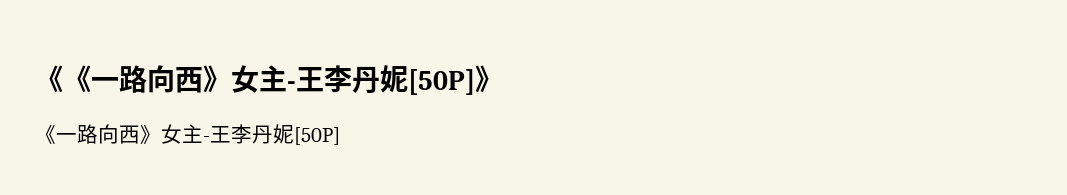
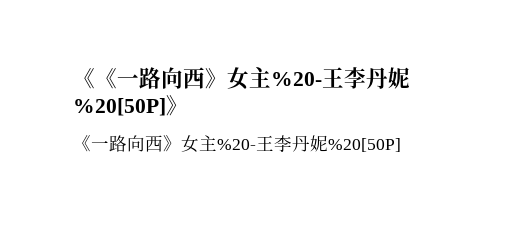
[287,65,475,95] -王李丹妮[50P] -> [271,67,410,89] [73,98,166,116] %20-王李丹妮%20[50P]
[203,124,340,145] -王李丹妮[50P] -> [217,135,401,152] %20-王李丹妮%20[50P]

